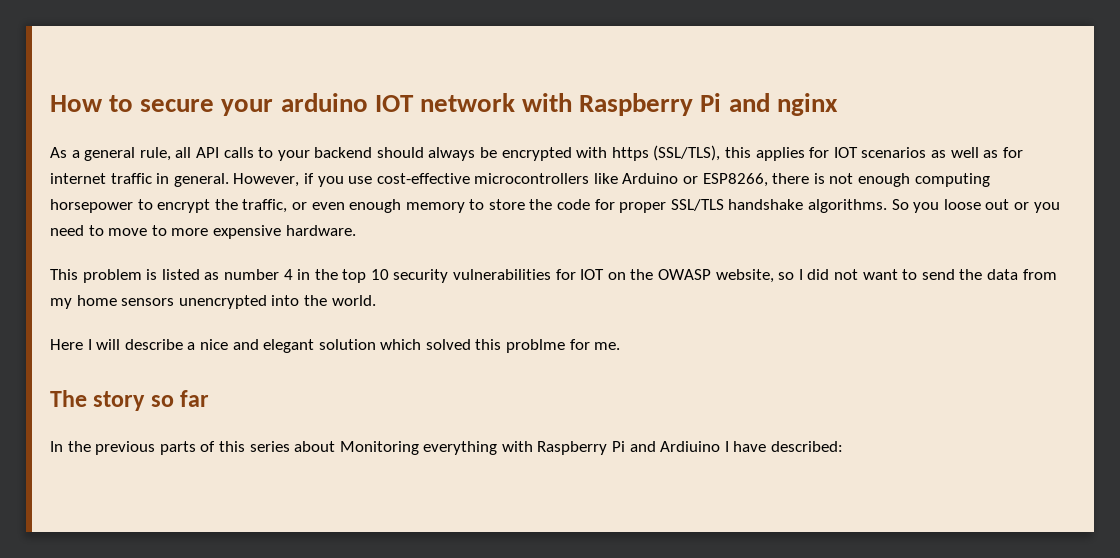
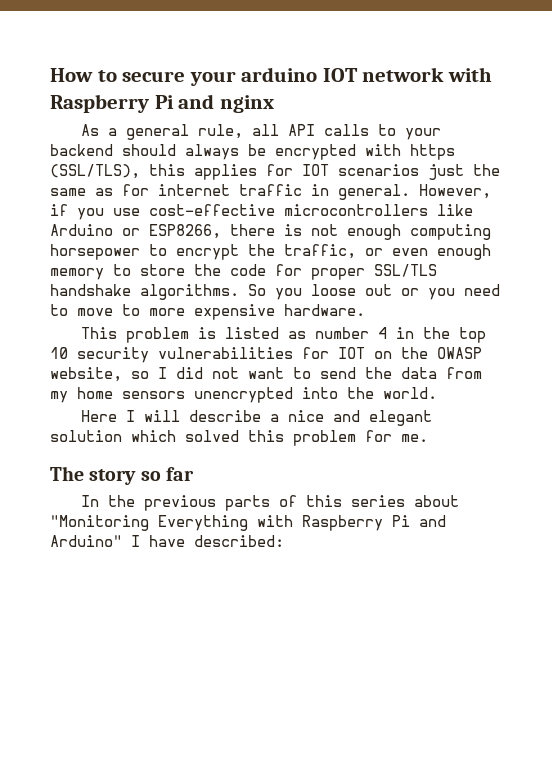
[930,147,979,158] as well -> [428,164,500,180] [50,188,86,196] just the same
[506,339,566,353] problme -> [293,430,356,446] problem
[339,441,721,455] Monitoring everything with Raspberry Pi and Ardiuino -> [50,515,446,531] [50,535,122,547] "Monitoring Everything with Raspberry Pi and Arduino"

